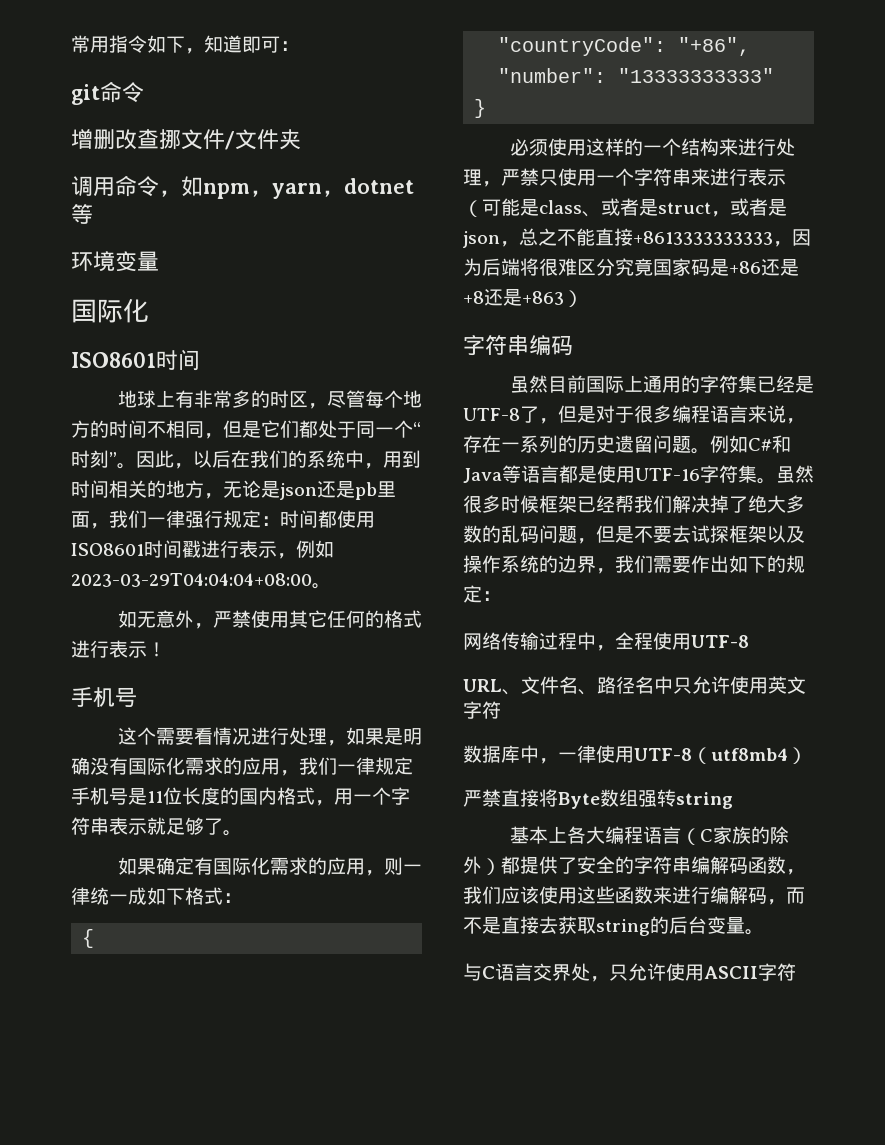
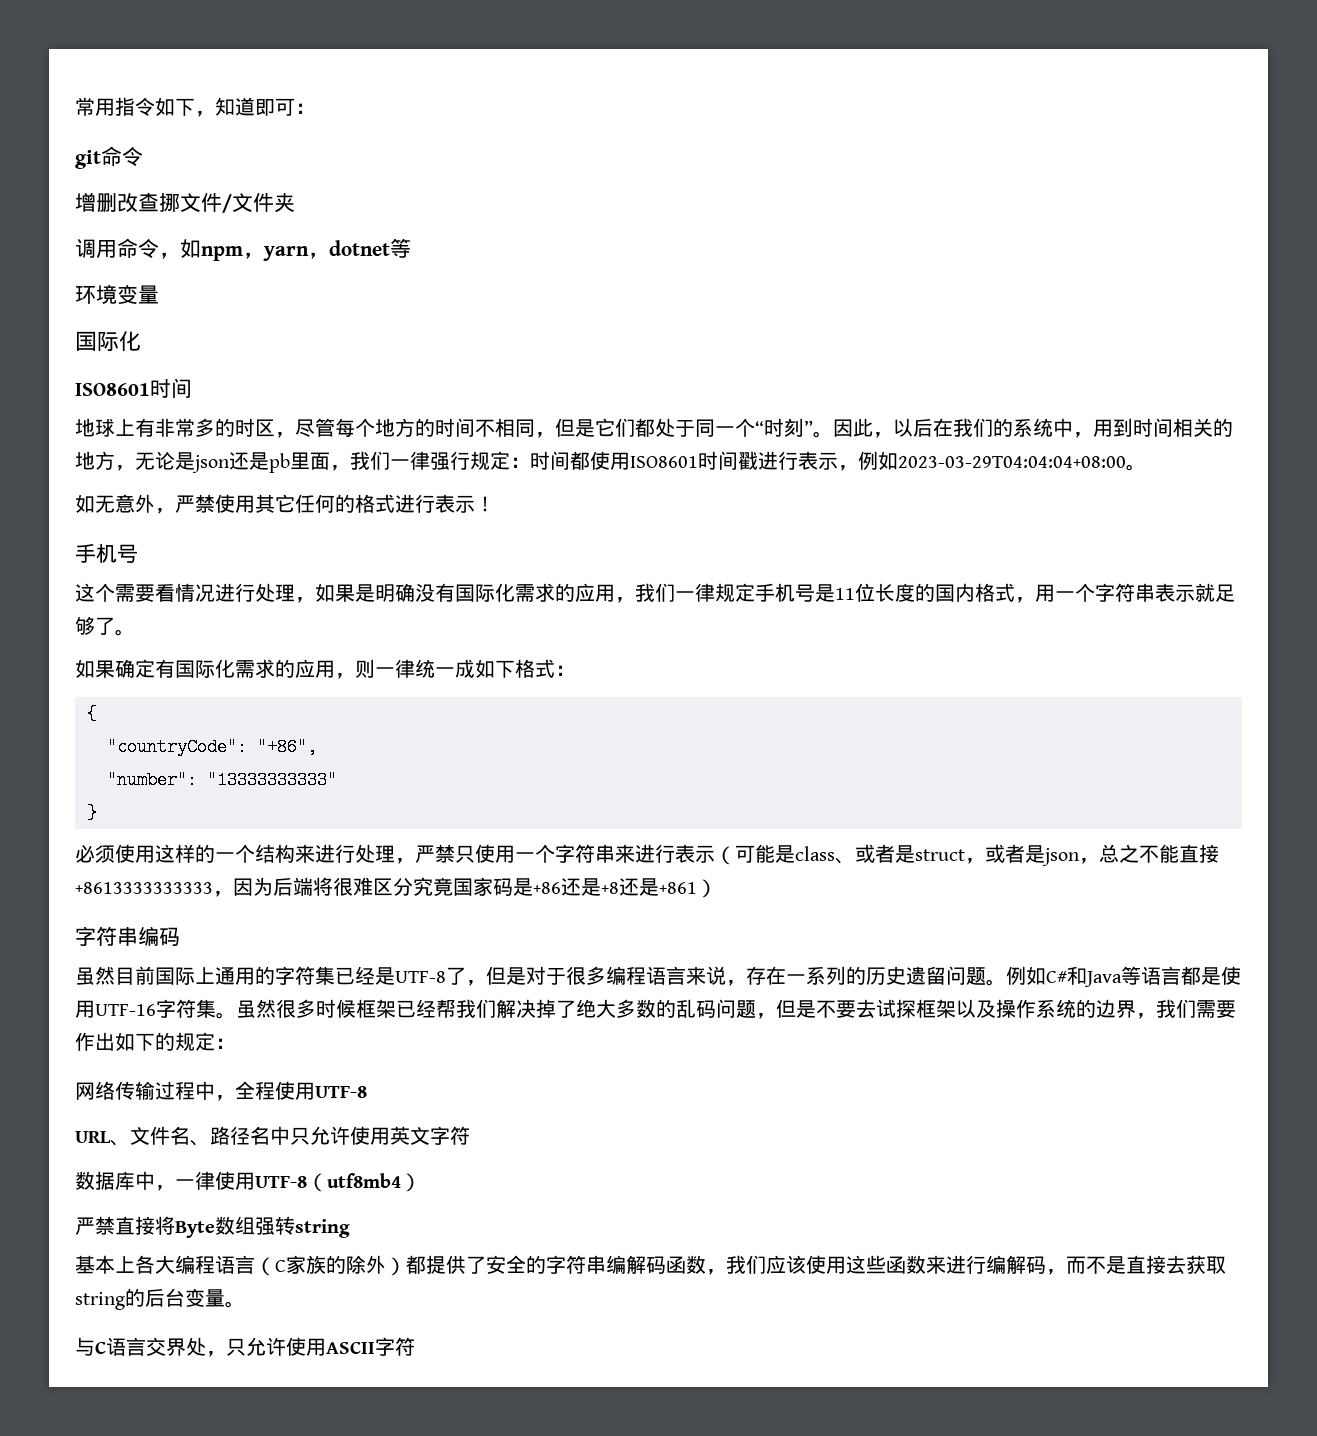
[522,291,564,305] +863 -> [659,882,697,894] +861

